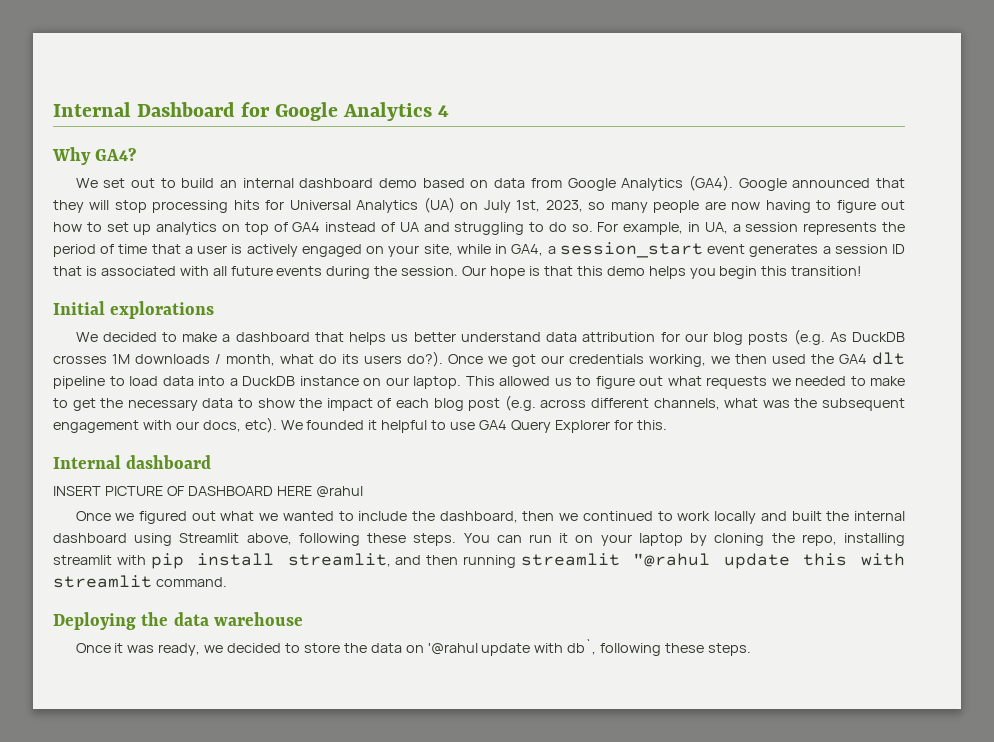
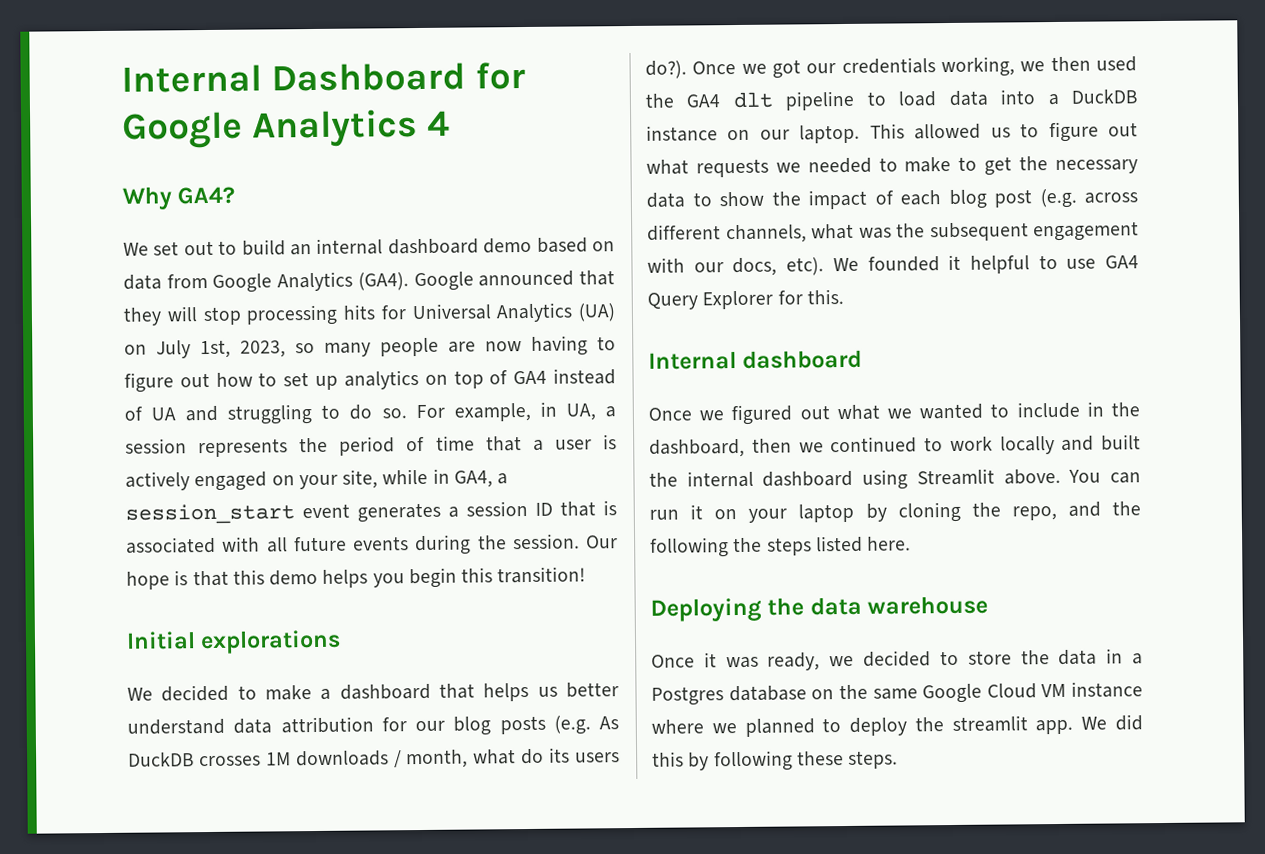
[53,486,363,498] // INSERT PICTURE OF DASHBOARD HERE @rahul -> (863, 359) none
(408, 516) none -> [1086,401,1104,417] in
[246,533,457,546] above, following these steps. -> [1003,468,1061,485] above.
[843,533,905,546] [53,553,905,569] [53,575,227,588] installing streamlit with pip install streamlit, and then running streamlit "@rahul update this with streamlit command. -> [1067,501,1141,517] [650,535,912,558] and the following the steps listed here.
[405,639,597,656] on '@rahul update with db`, -> [1106,648,1143,665] [651,681,1143,706] [651,714,1143,737] [652,751,710,771] in a Postgres database on the same Google Cloud VM instance where we planned to deploy the streamlit app. We did this by

